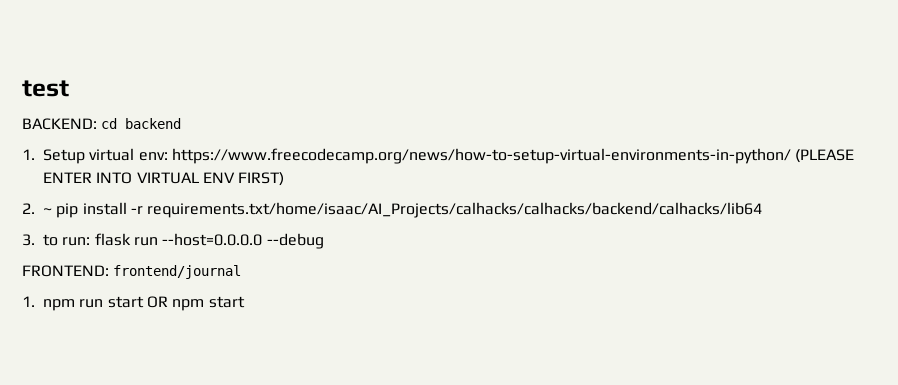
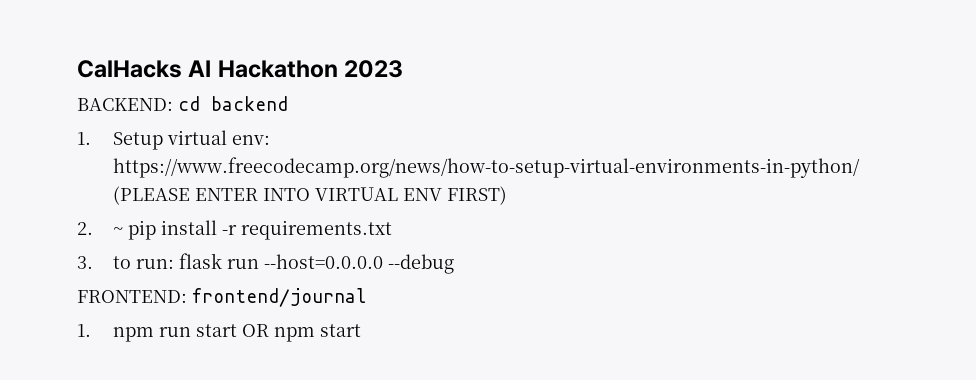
[22,80,69,97] test -> [77,60,404,78] CalHacks AI Hackathon 2023
[147,202,763,218] requirements.txt/home/isaac/AI_Projects/calhacks/calhacks/backend/calhacks/lib64 -> [240,220,392,240] requirements.txt

